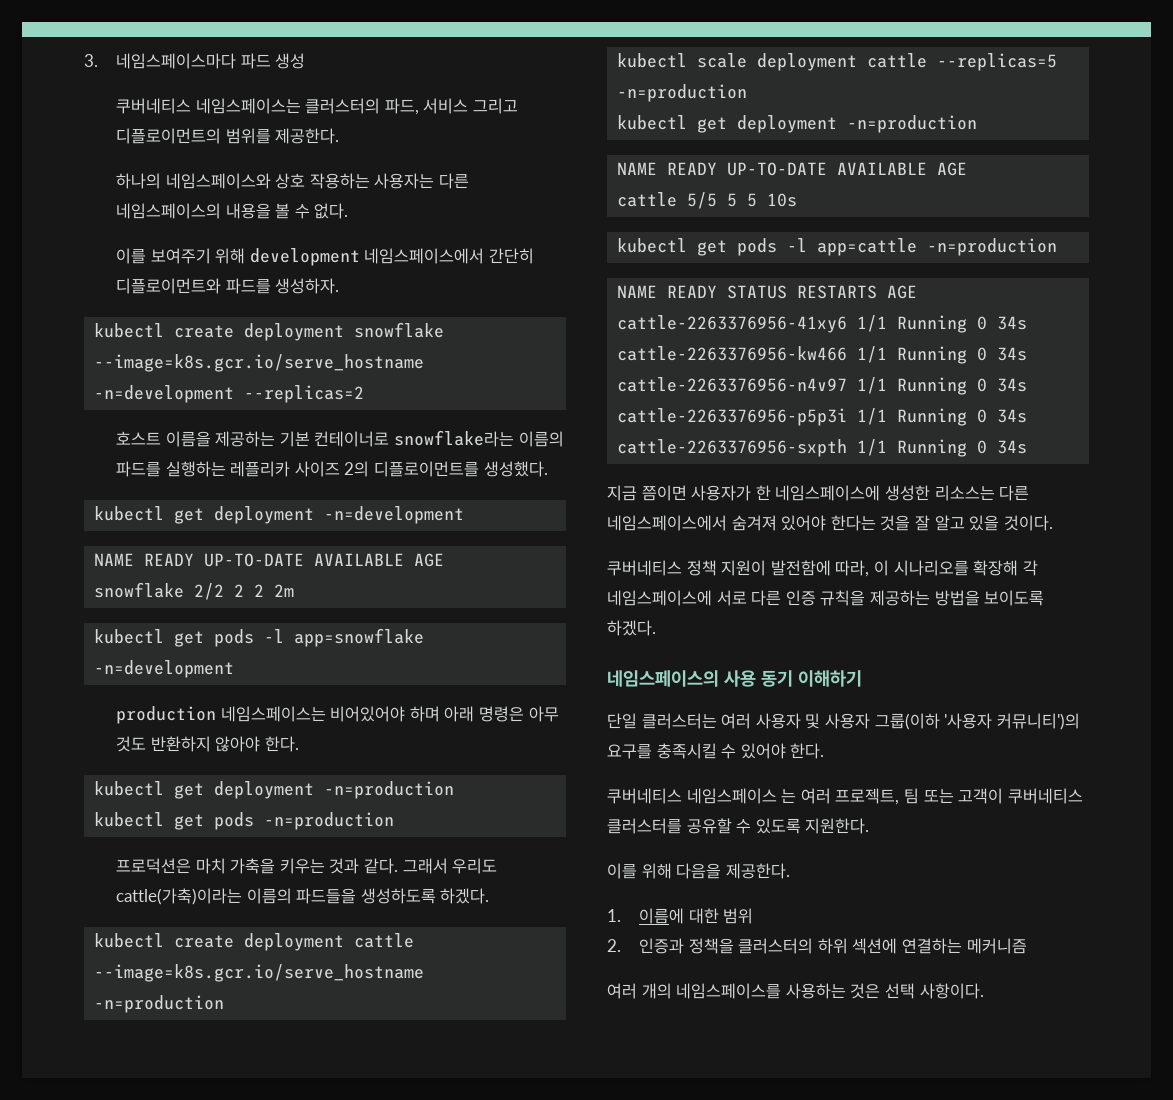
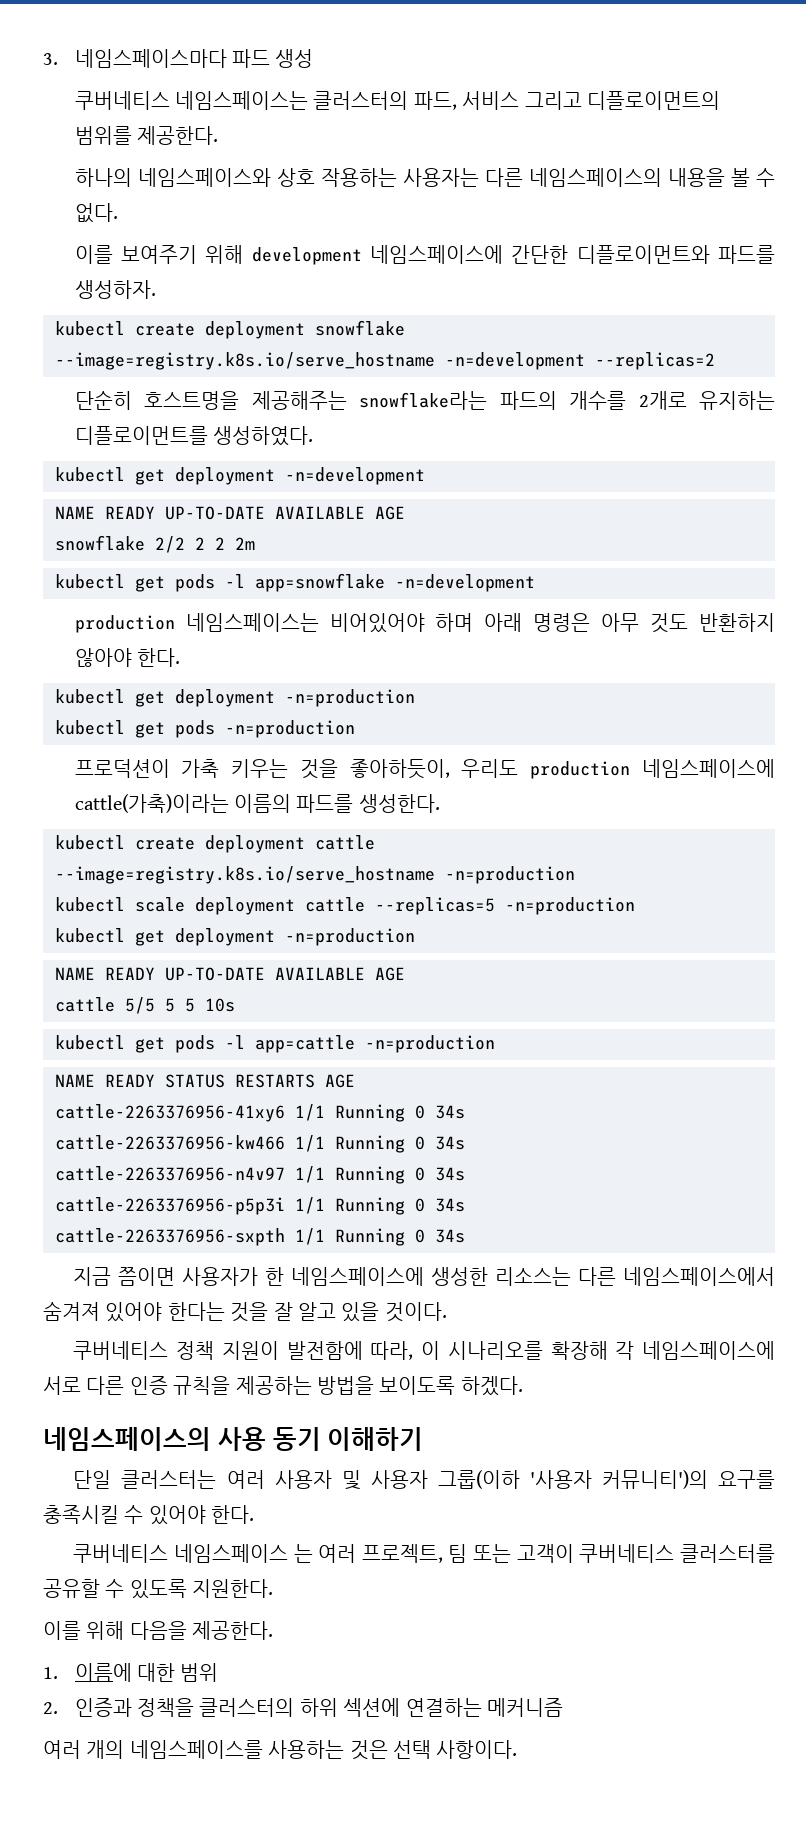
[364,248,535,264] 네임스페이스에서 간단히 -> [369,245,569,264] 네임스페이스에 간단한
[94,354,425,372] --image=k8s.gcr.io/serve_hostname -> [55,352,435,370] --image=registry.k8s.io/serve_hostname
[116,430,564,447] [116,461,548,477] 호스트 이름을 제공하는 기본 컨테이너로 snowflake라는 이름의 파드를 실행하는 레플리카 사이즈 2의 디플로이먼트를 생성했다. -> [74,390,775,410] [74,426,314,446] 단순히 호스트명을 제공해주는 snowflake라는 파드의 개수를 2개로 유지하는 디플로이먼트를 생성하였다.
[116,858,498,874] [116,888,490,905] 프로덕션은 마치 가축을 키우는 것과 같다. 그래서 우리도 cattle(가축)이라는 이름의 파드들을 생성하도록 하겠다. -> [74,759,776,779] [74,794,440,813] 프로덕션이 가축 키우는 것을 좋아하듯이, 우리도 production 네임스페이스에 cattle(가축)이라는 이름의 파드를 생성한다.
[94,964,425,982] --image=k8s.gcr.io/serve_hostname -> [55,866,435,884] --image=registry.k8s.io/serve_hostname

